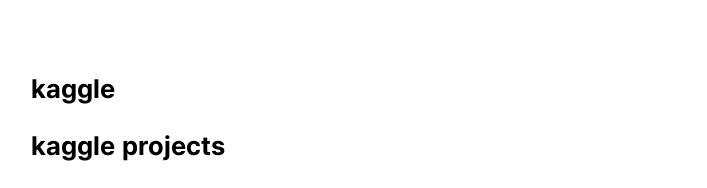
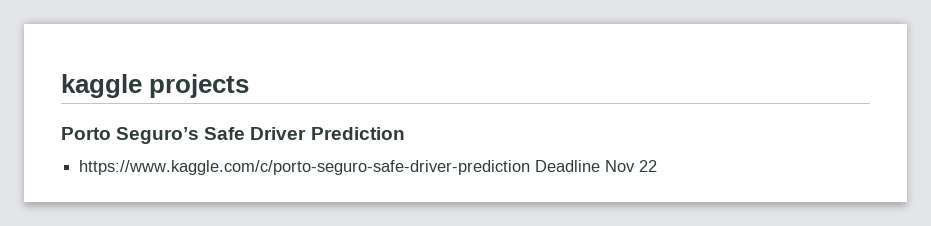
[31,79,115,104] [31,136,115,161] kaggle // kaggle -> [61,74,142,98] kaggle
(226, 148) none -> [61,127,405,144] [79,160,658,175] // Porto Seguro’s Safe Driver Prediction // https://www.kaggle.com/c/porto-seguro-safe-driver-prediction Deadline Nov 22

